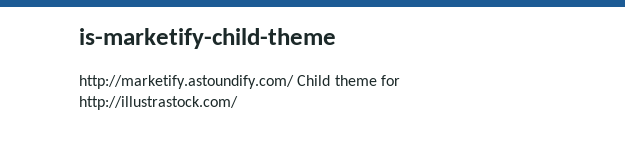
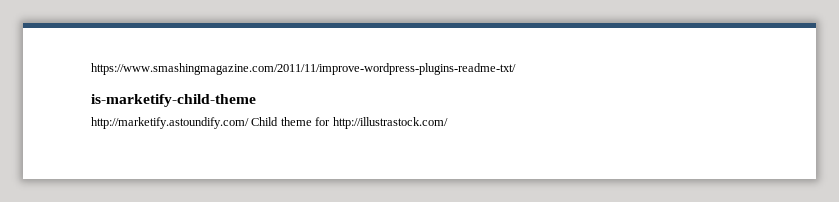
(79, 38) none -> [91,63,516,75] https://www.smashingmagazine.com/2011/11/improve-wordpress-plugins-readme-txt/ //

